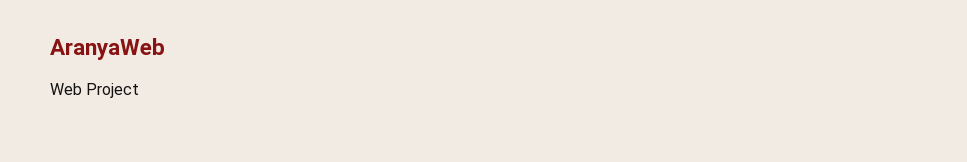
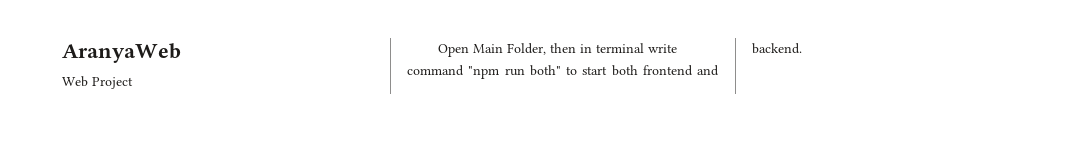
(140, 90) none -> [438,43,678,57] [407,65,719,79] [752,43,802,54] // Open Main Folder, then in terminal write command "npm run both" to start both frontend and backend.

